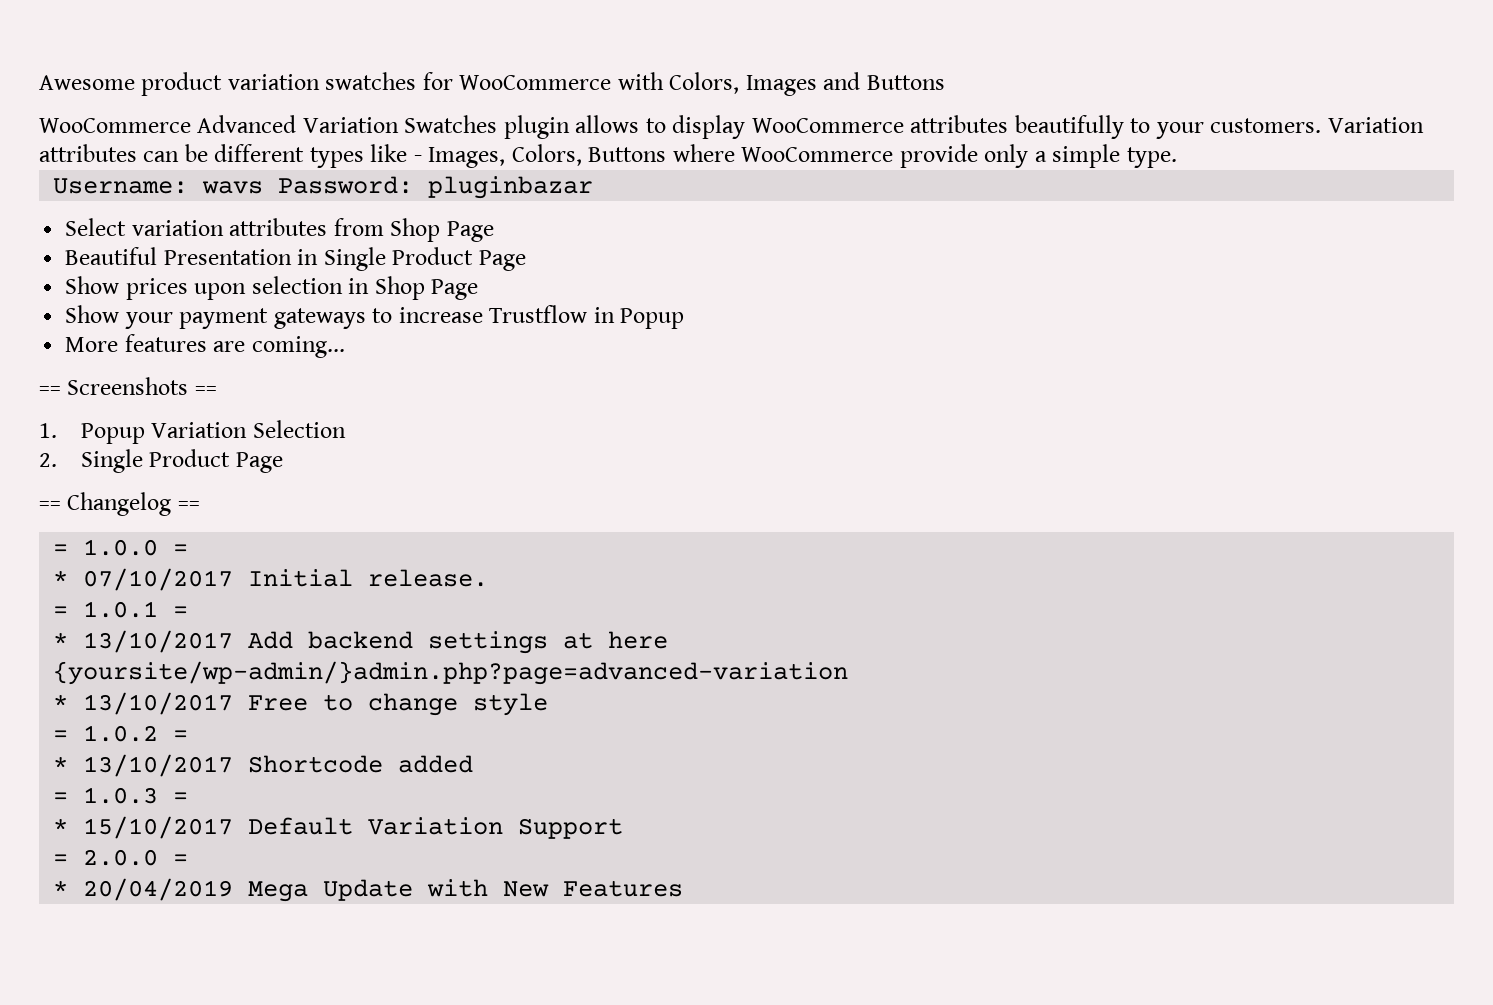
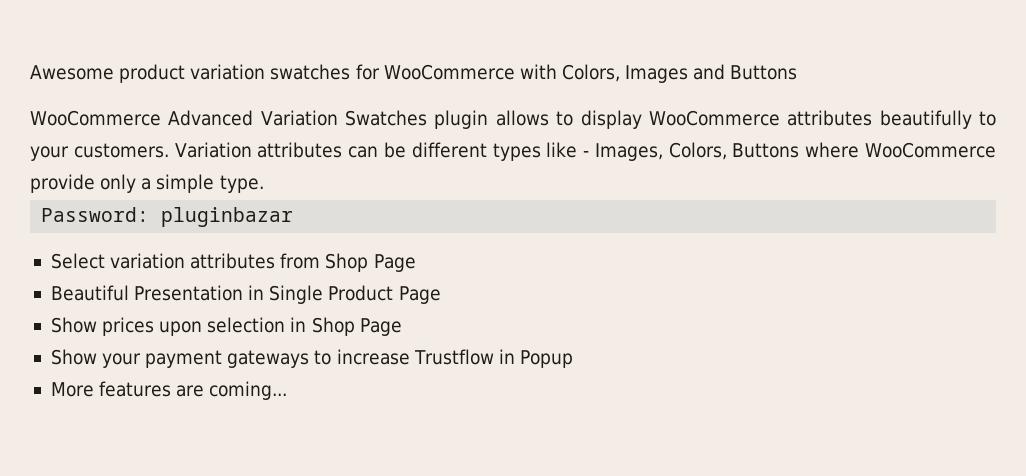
[53,178,264,194] Username: wavs -> (264, 184) none
[39,377,217,395] [39,420,346,444] [39,449,283,473] [39,492,200,516] [53,539,189,556] [53,568,489,591] [53,601,189,618] [53,630,669,654] [53,661,849,685] [53,692,549,716] [53,725,189,742] [53,754,474,777] [53,787,189,804] [53,816,624,839] [53,849,189,866] [53,878,684,902] // == Screenshots == // 1. Popup Variation Selection // 2. Single Product Page // == Changelog == // = 1.0.0 = // * 07/10/2017 Initial release. // = 1.0.1 = // * 13/10/2017 Add backend settings at here {yoursite/wp-admin/}admin.php?page=advanced-variation // * 13/10/2017 Free to change style // = 1.0.2 = // * 13/10/2017 Shortcode added // = 1.0.3 = // * 15/10/2017 Default Variation Support // = 2.0.0 = // * 20/04/2019 Mega Update with New Features -> (288, 390) none

